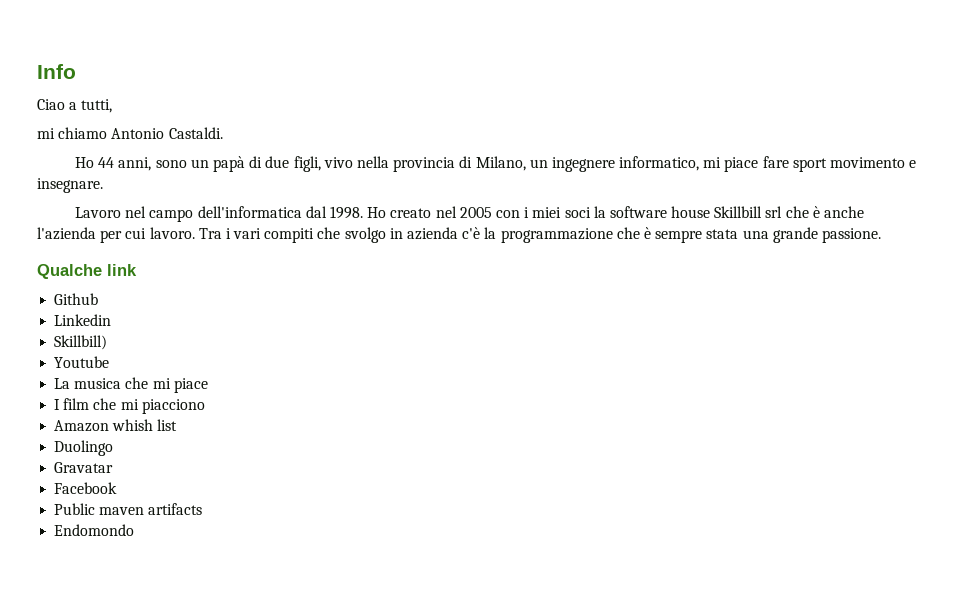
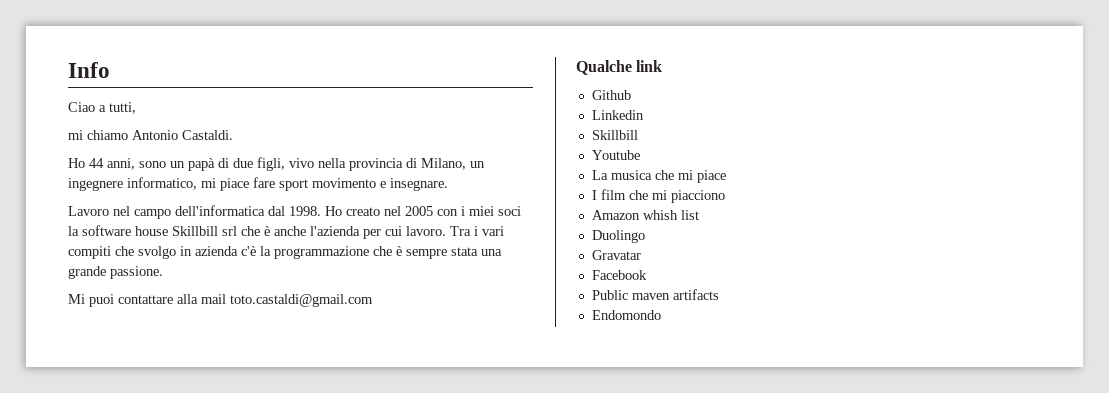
(881, 235) none -> [68,294,373,307] // Mi puoi contattare alla mail toto.castaldi@gmail.com
[54,335,108,350] Skillbill) -> [591,130,638,140] Skillbill

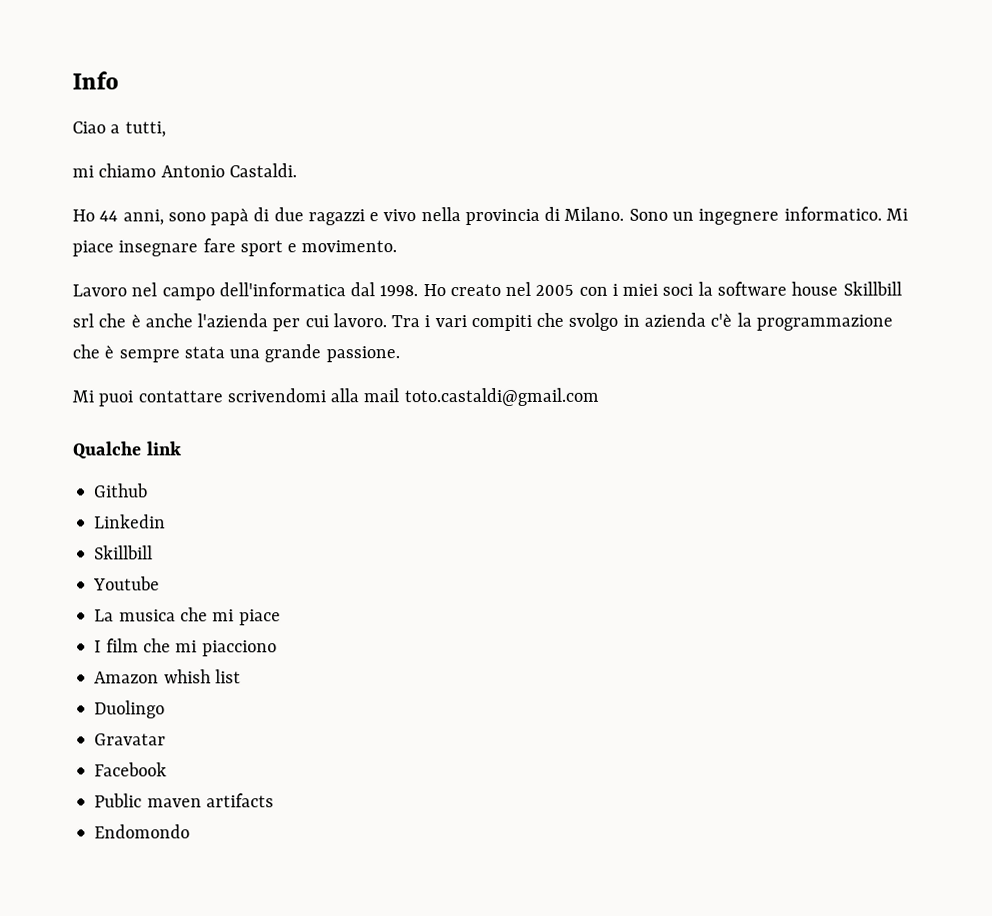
[170,161,185,168] un -> (206, 217) none
[257,157,285,171] figli, -> [307,209,380,226] ragazzi e
[421,158,485,170] [68,177,448,191] Milano, un ingegnere informatico, mi piace fare sport movimento e insegnare. -> [564,206,908,225] [72,238,398,257] Milano. Sono un ingegnere informatico. Mi piace insegnare fare sport e movimento.
(173, 299) none -> [226,388,326,403] scrivendomi

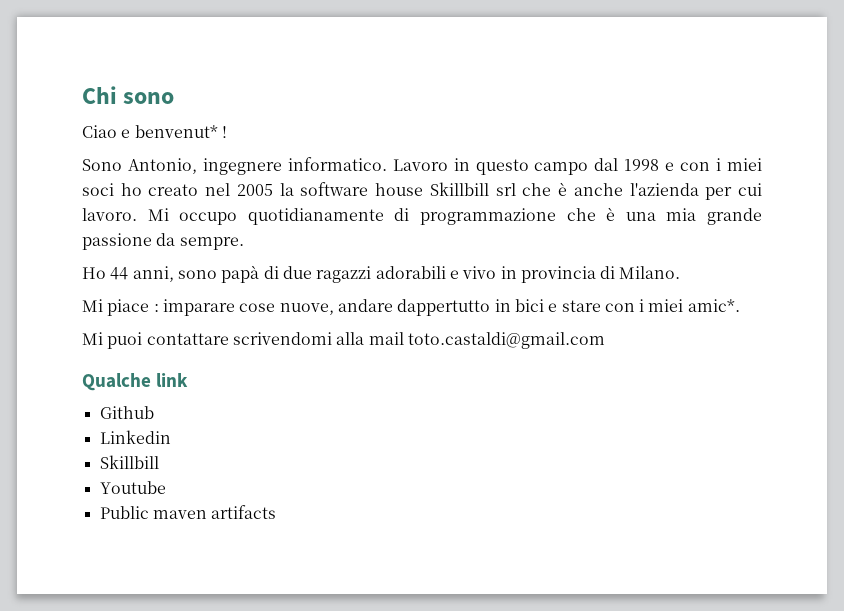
[72,71,119,90] Info -> [82,86,175,104] Chi sono
[110,121,166,138] [72,163,297,178] [72,206,908,226] [72,238,398,257] [72,281,694,301] a tutti, // mi chiamo Antonio Castaldi. // Ho 44 anni, sono papà di due ragazzi e vivo nella provincia di Milano. Sono un ingegnere informatico. Mi piace insegnare fare sport e movimento. // Lavoro nel campo dell'informatica dal 1998. Ho creato nel 2005 con i miei soci -> [121,125,227,138] [82,157,762,175] [82,183,273,196] e benvenut* ! // Sono Antonio, ingegnere informatico. Lavoro in questo campo dal 1998 e con i miei soci ho creato nel 2005
[391,312,893,332] [72,344,400,363] Tra i vari compiti che svolgo in azienda c'è la programmazione che è sempre stata una grande passione. -> [147,207,763,225] [82,233,244,250] [82,265,681,283] [82,299,740,316] Mi occupo quotidianamente di programmazione che è una mia grande passione da sempre. // Ho 44 anni, sono papà di due ragazzi adorabili e vivo in provincia di Milano. // Mi piace : imparare cose nuove, andare dappertutto in bici e stare con i miei amic*.
[94,607,281,626] [94,638,277,657] [94,669,241,684] [94,700,166,719] [94,733,167,746] [94,762,168,777] // La musica che mi piace // I film che mi piacciono // Amazon whish list // Duolingo // Gravatar // Facebook -> (166, 487) none
[94,824,191,839] // Endomondo -> (277, 512) none

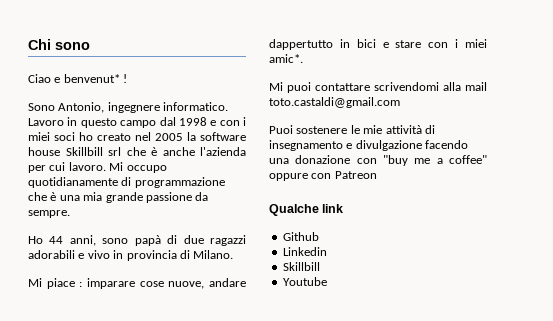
(605, 340) none -> [269,125,435,134] [269,140,469,151] [269,155,487,166] [269,171,377,181] // Puoi sostenere le mie attività di insegnamento e divulgazione facendo una donazione con "buy me a coffee" oppure con Patreon
[99,505,277,519] // Public maven artifacts -> (327, 281) none

